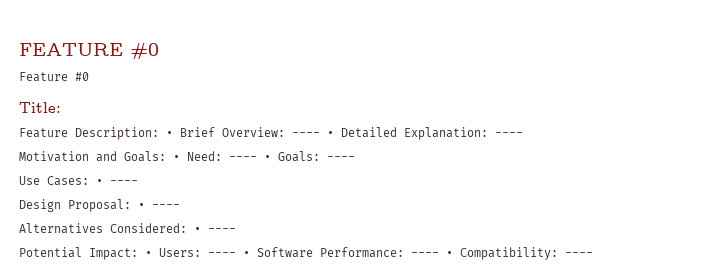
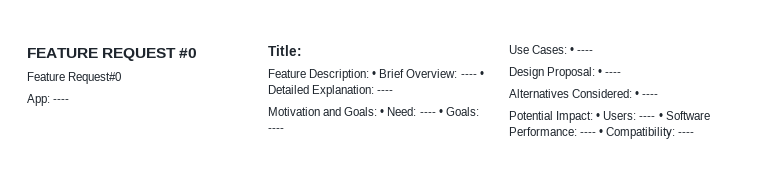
(123, 49) none -> [102,48,177,61] REQUEST
[75,72,89,81] #0 -> [68,72,122,84] [27,94,70,106] Request#0 // App: ----

